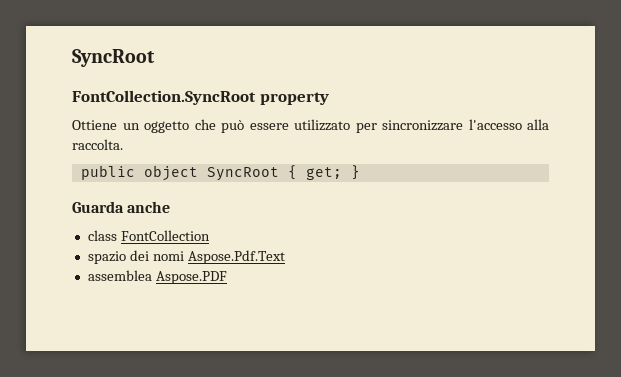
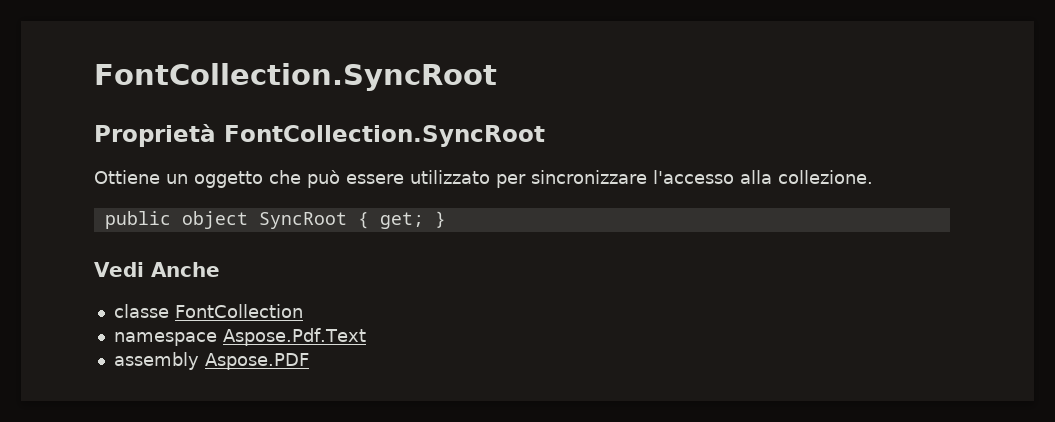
[72,49,155,67] [72,90,329,105] SyncRoot // FontCollection.SyncRoot property -> [94,63,497,91] [94,124,545,147] FontCollection.SyncRoot // Proprietà FontCollection.SyncRoot
[72,139,123,150] raccolta. -> [778,170,873,184] collezione.
[72,201,171,213] [87,230,210,241] [87,250,184,264] Guarda anche // class FontCollection // spazio dei nomi -> [94,262,220,277] [113,304,303,318] [113,332,217,346] Vedi Anche // classe FontCollection // namespace
[87,270,152,281] assemblea -> [113,352,199,370] assembly

